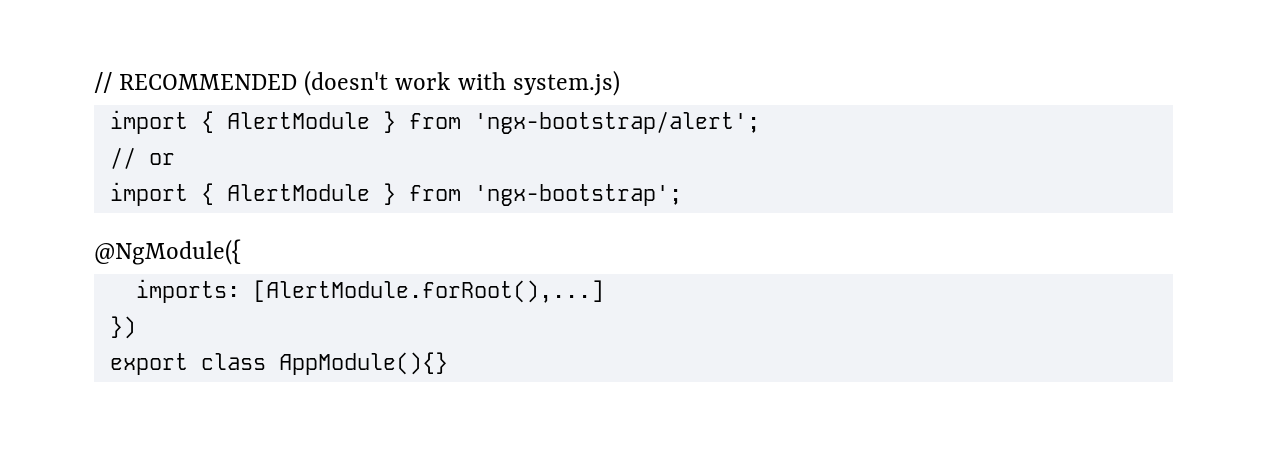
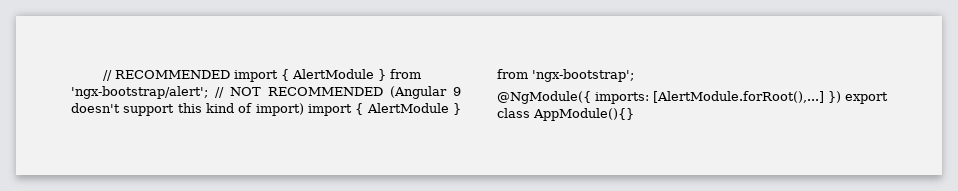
[304,70,620,96] (doesn't work with system.js) // -> (230, 74) none
[109,147,175,169] // // or // -> [215,86,461,99] [71,103,304,116] // NOT RECOMMENDED (Angular 9 doesn't support this kind of import)
(241, 252) // -> (591, 97) none
(604, 291) // -> (824, 97) none
(136, 327) // -> (841, 97) none

